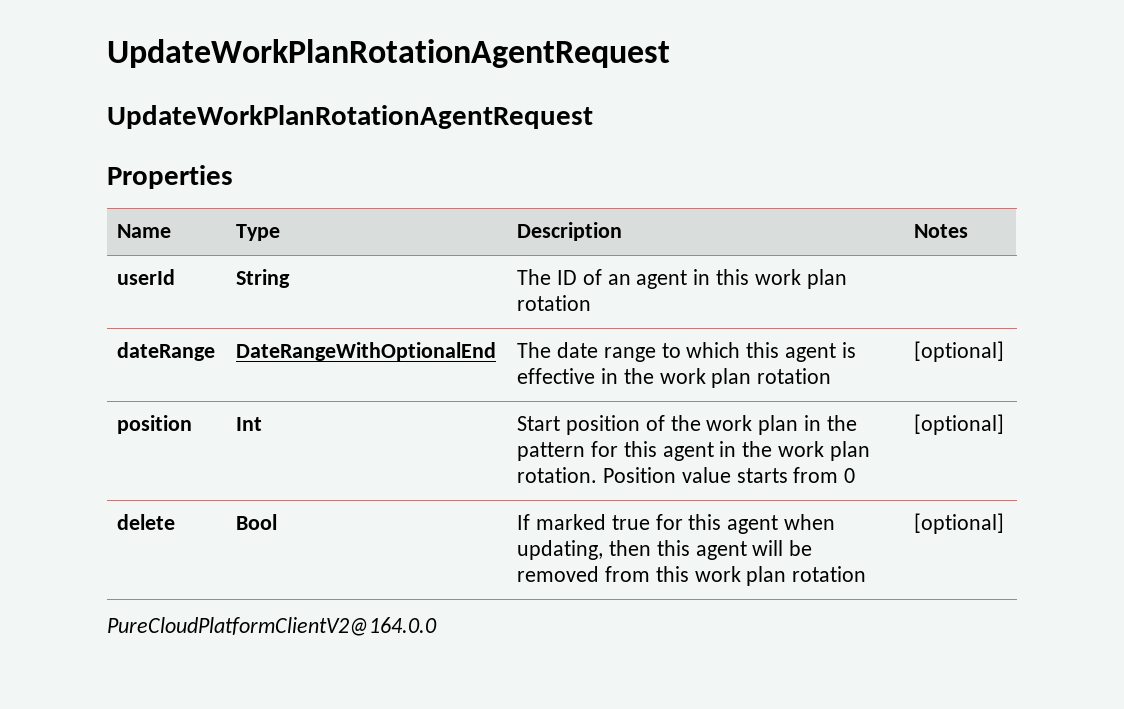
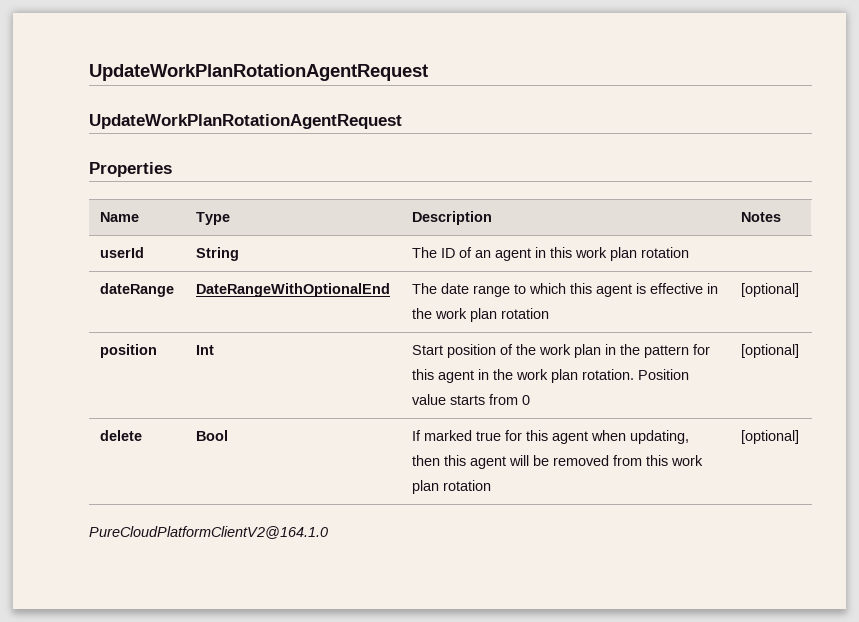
[107,617,437,636] PureCloudPlatformClientV2@164.0.0 -> [89,526,328,539] PureCloudPlatformClientV2@164.1.0

